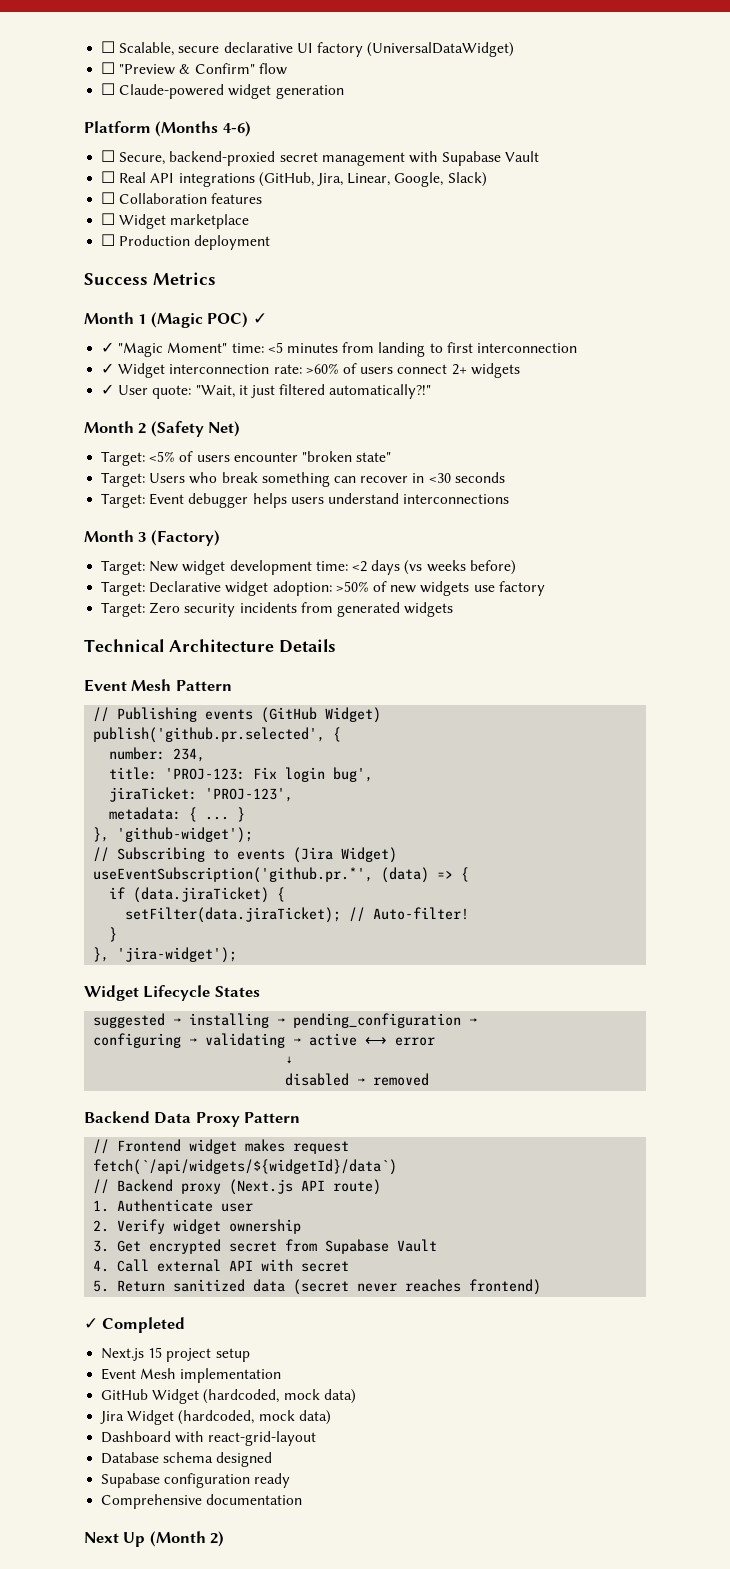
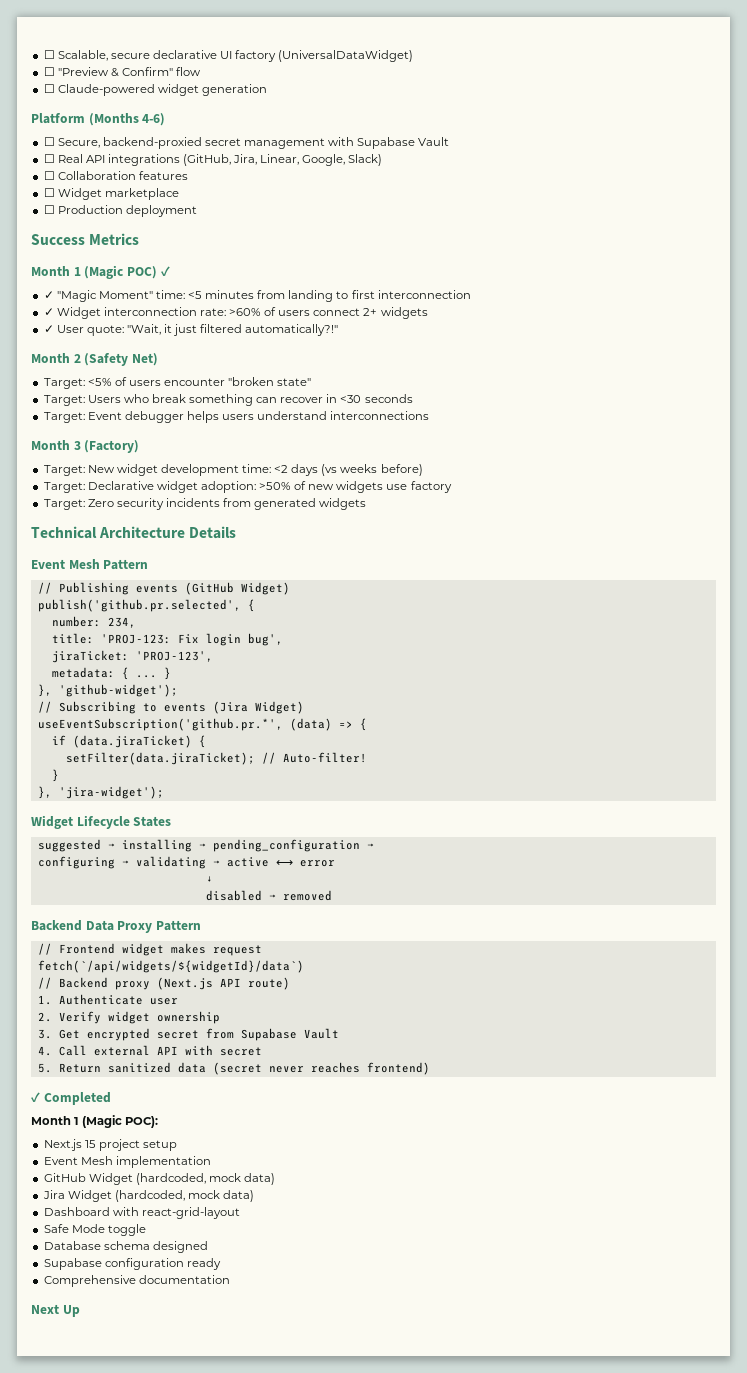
(186, 1325) none -> [31,1115,159,1128] // Month 1 (Magic POC):
(317, 1438) none -> [43,1224,146,1236] // Safe Mode toggle
[149,1531,225,1547] (Month 2) -> (80, 1311) none

